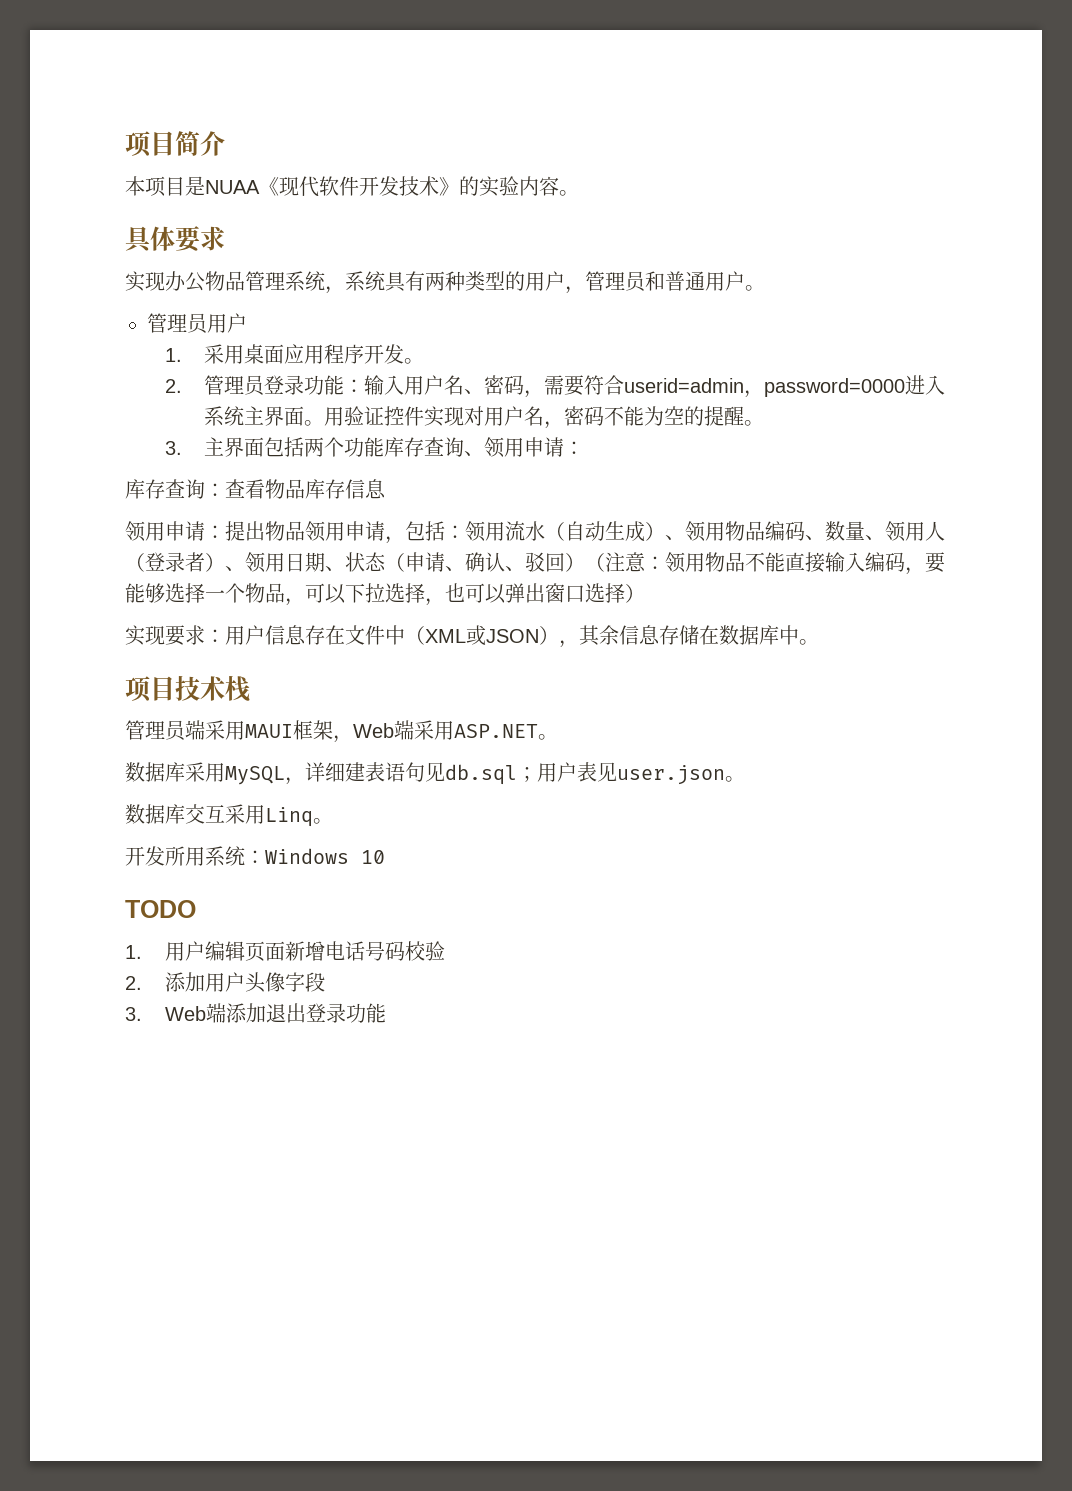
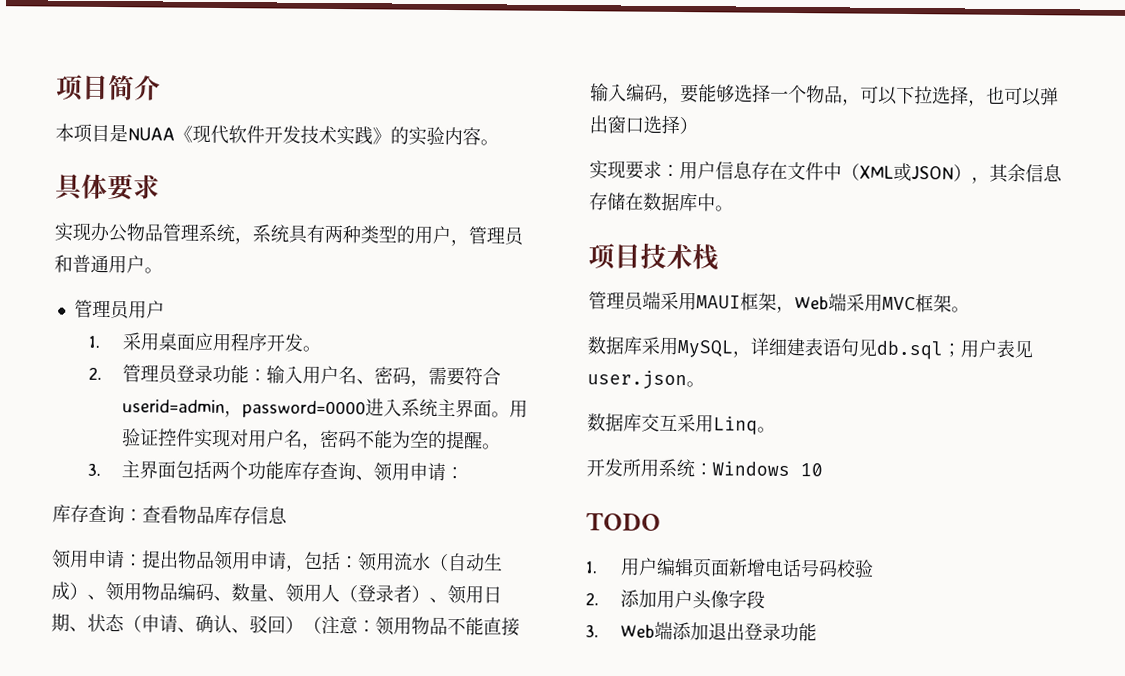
(439, 186) none -> [336,126,373,146] 实践
[454,724,538,738] ASP.NET -> [882,294,952,313] MVC框架

